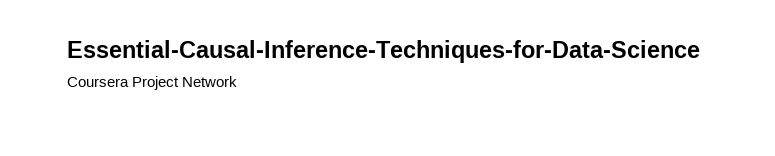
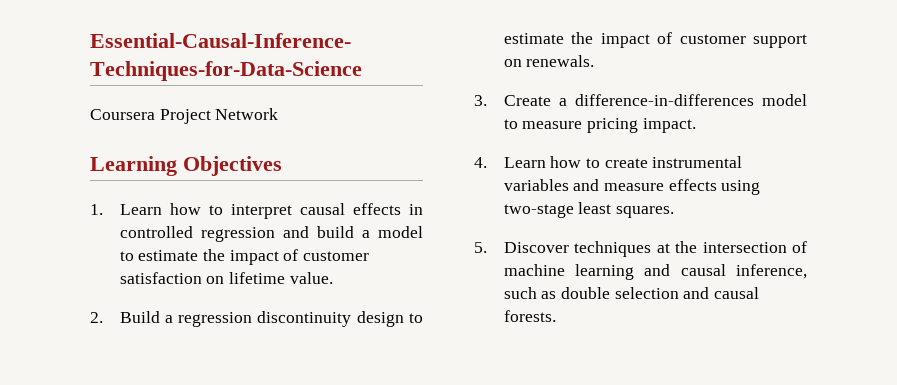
(238, 81) none -> [90,156,282,176] [90,203,423,219] [119,226,423,242] [119,249,370,265] [119,272,333,284] [90,311,423,327] [503,32,807,48] [503,55,595,67] [474,94,807,106] [503,118,696,133] [474,156,743,168] [503,179,761,195] [503,202,674,218] [474,241,807,257] [503,264,807,280] [503,287,760,299] [503,310,556,322] // Learning Objectives // 1. Learn how to interpret causal effects in controlled regression and build a model to estimate the impact of customer satisfaction on lifetime value. // 2. Build a regression discontinuity design to estimate the impact of customer support on renewals. // 3. Create a difference-in-differences model to measure pricing impact. // 4. Learn how to create instrumental variables and measure effects using two-stage least squares. // 5. Discover techniques at the intersection of machine learning and causal inference, such as double selection and causal forests.

